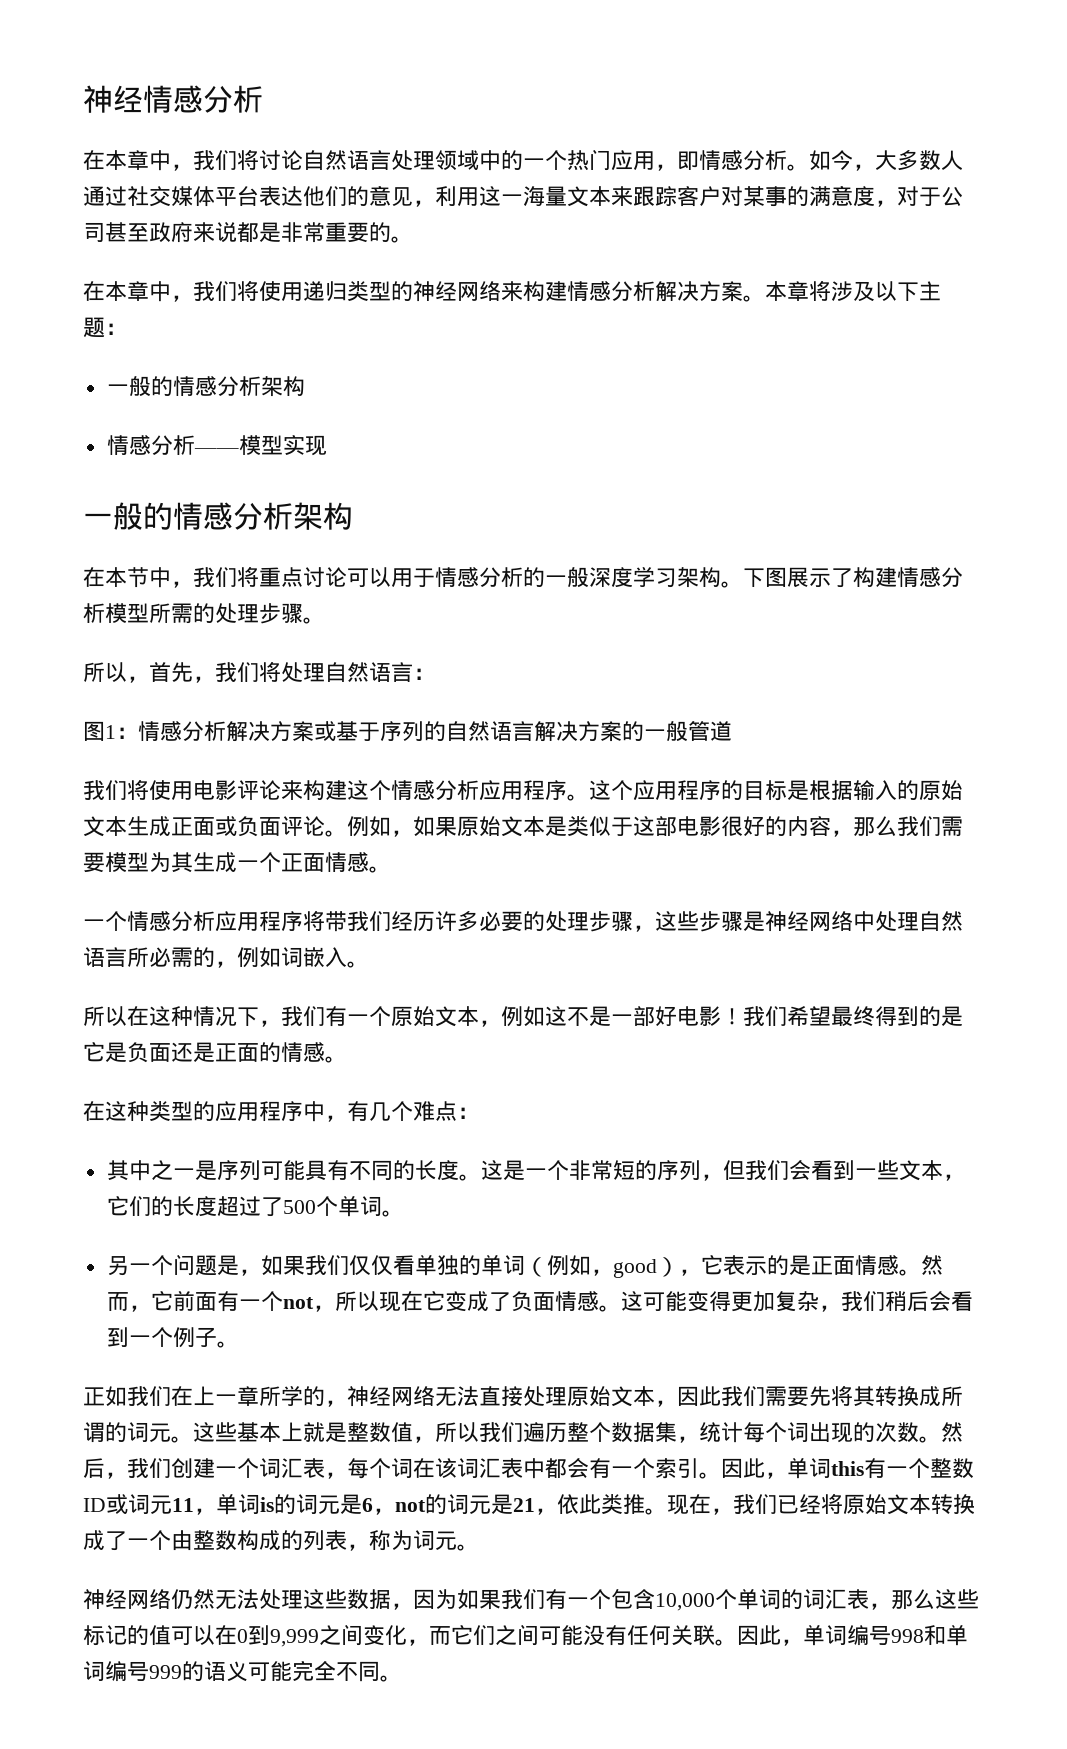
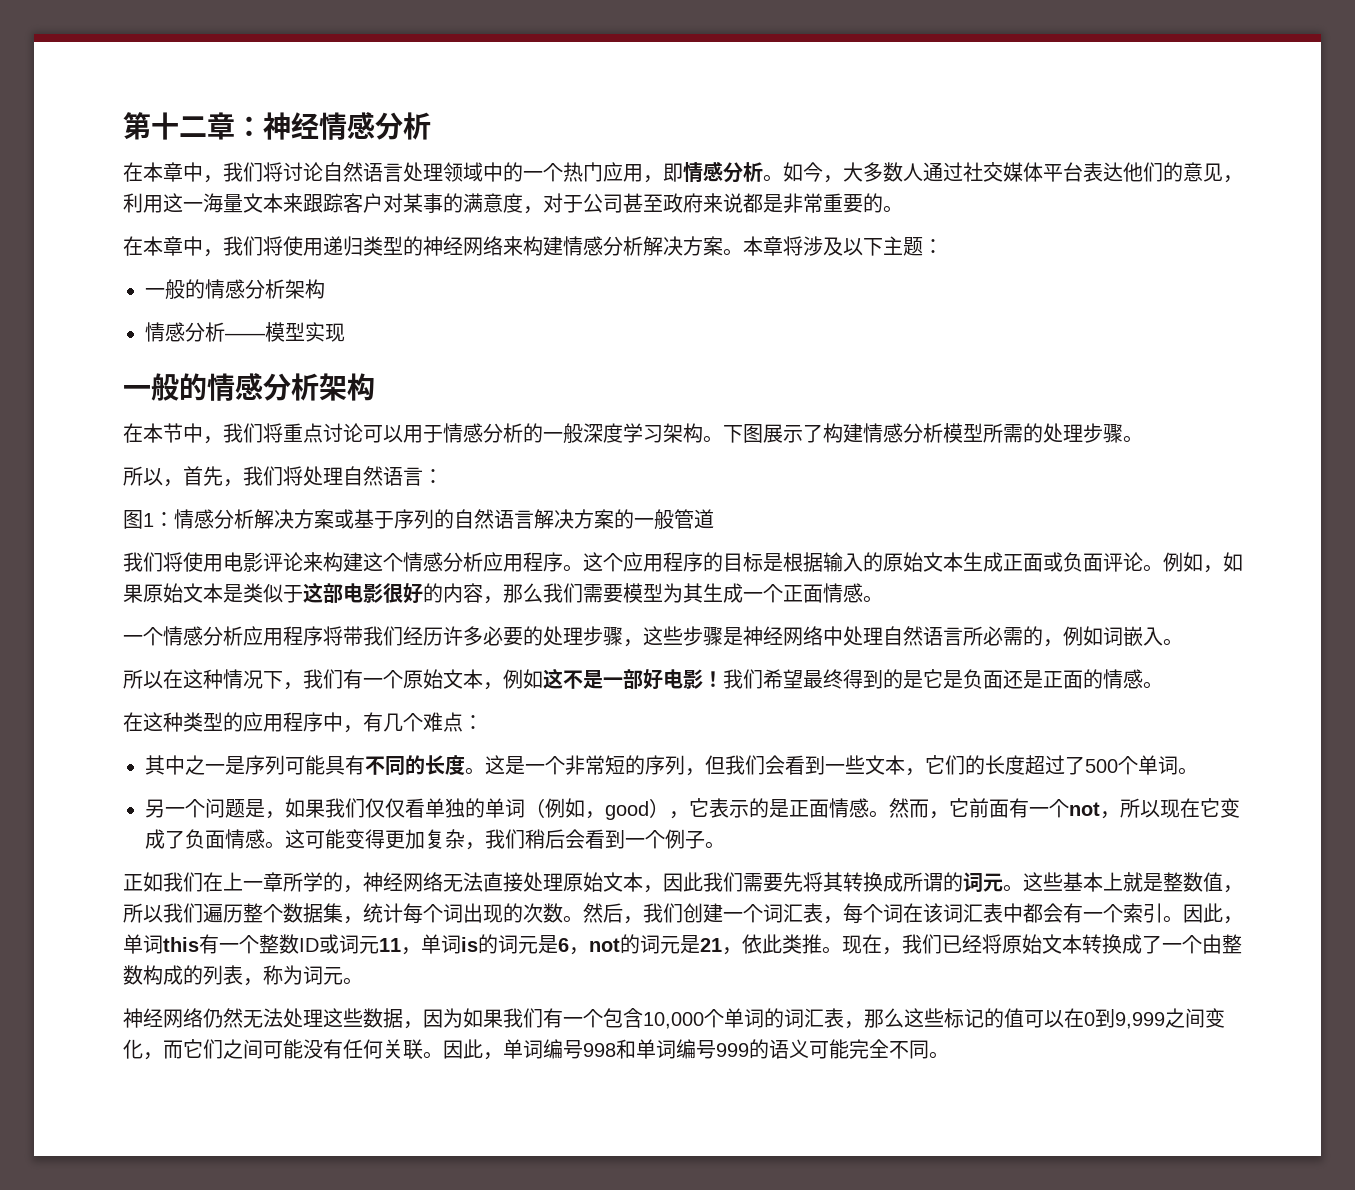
(83, 99) none -> [123,112,263,140] 第十二章：

